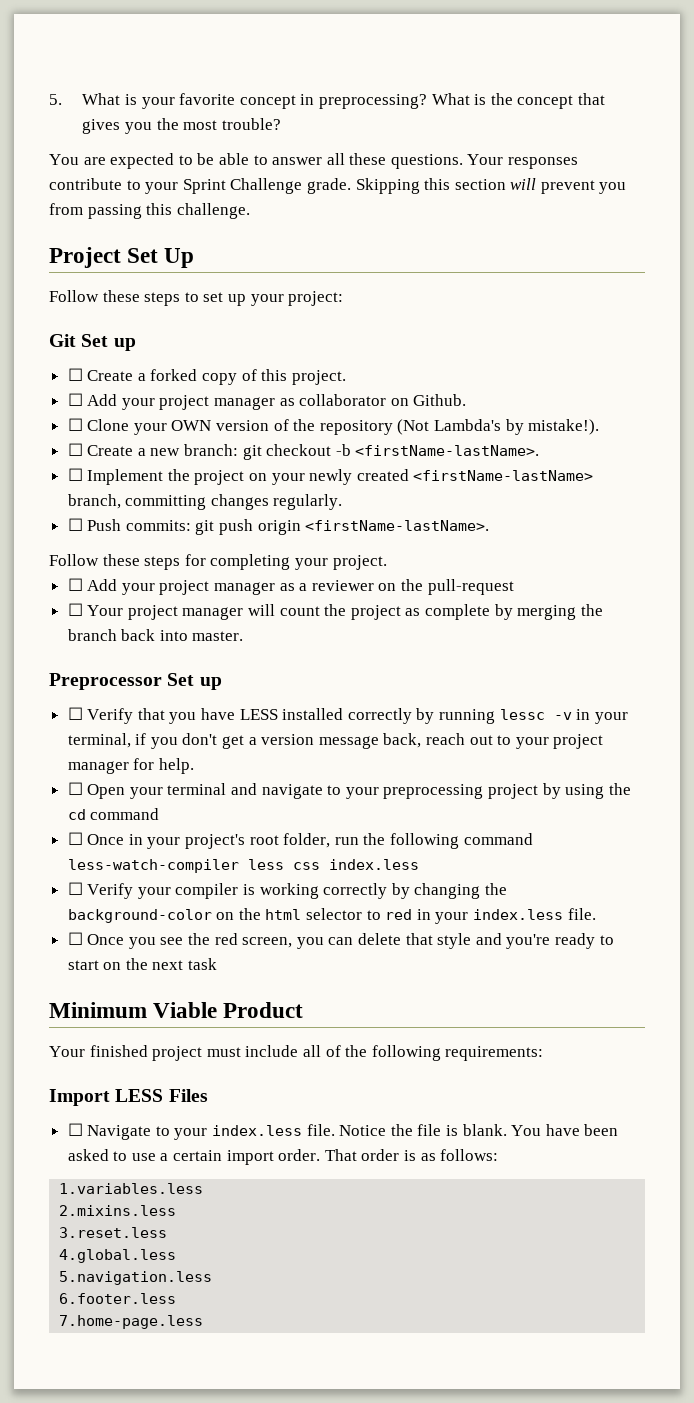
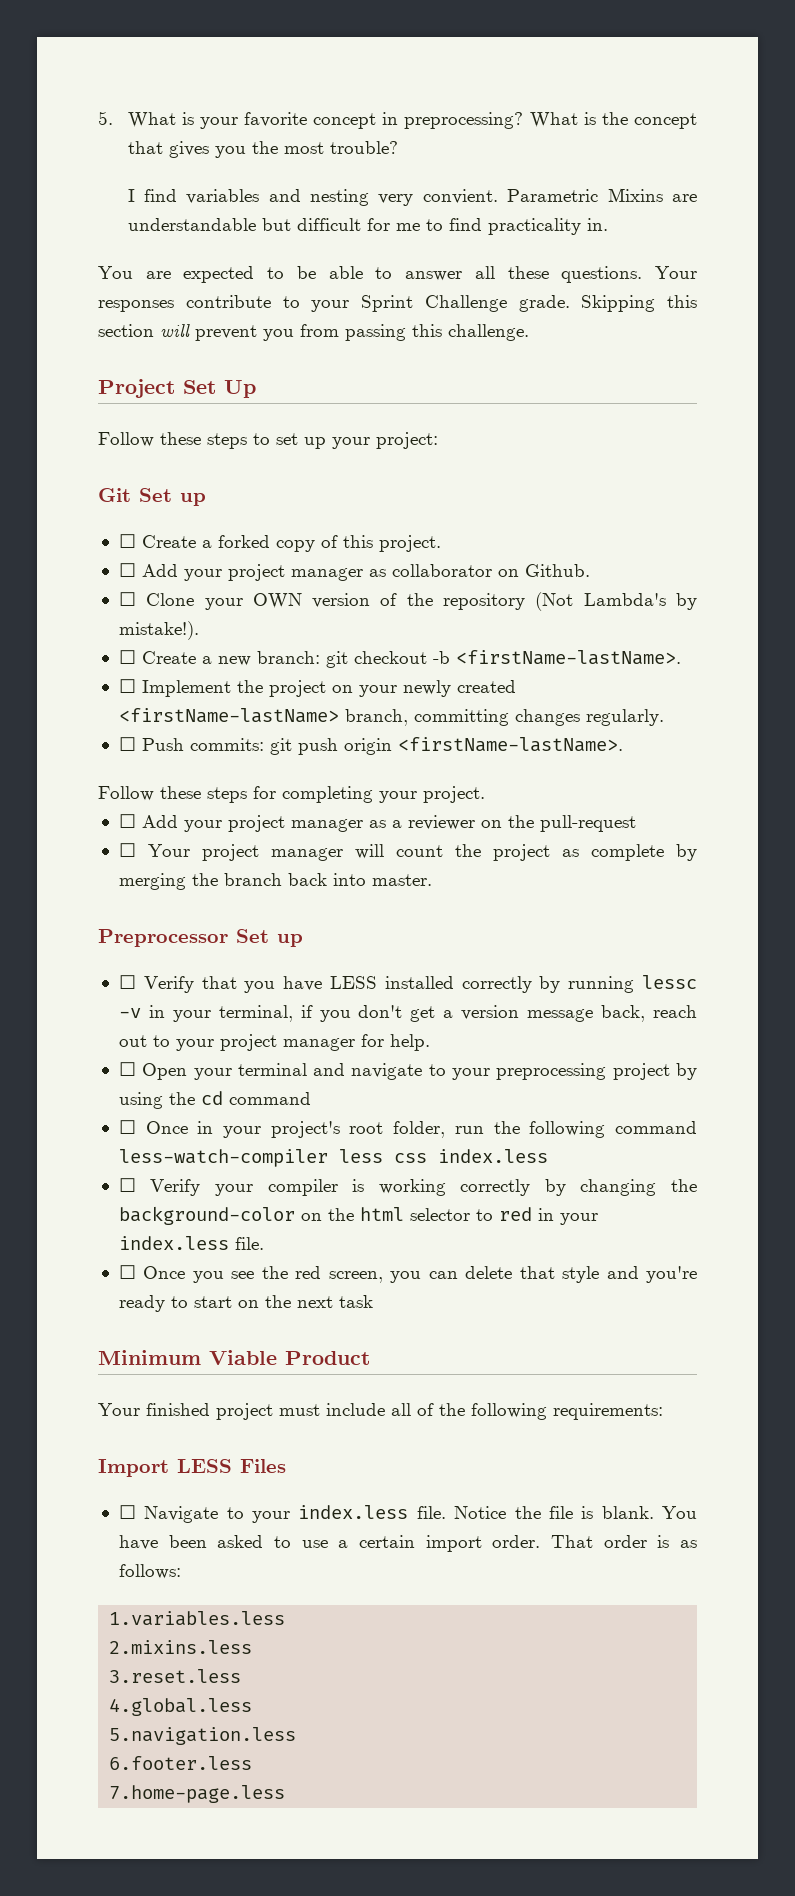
(281, 124) none -> [127,188,697,206] [127,218,608,235] // I find variables and nesting very convient. Parametric Mixins are understandable but difficult for me to find practicality in.

